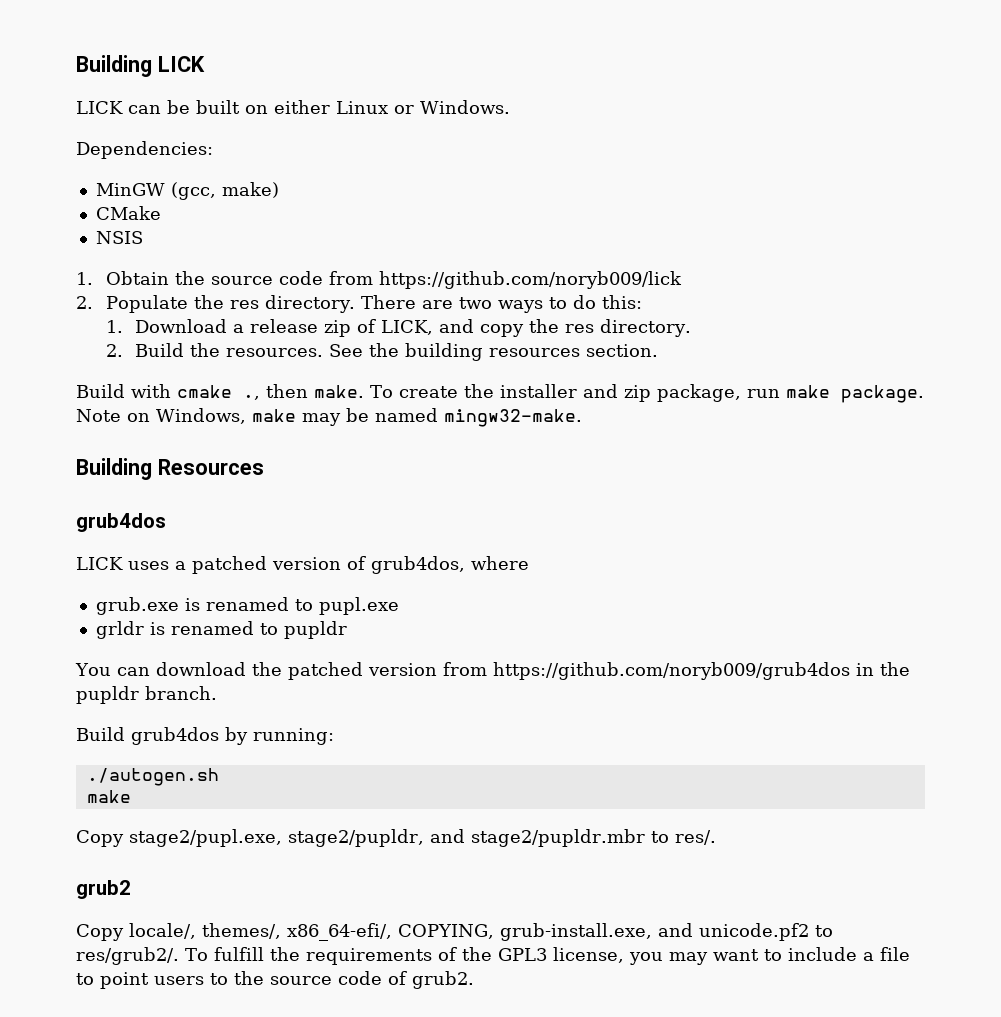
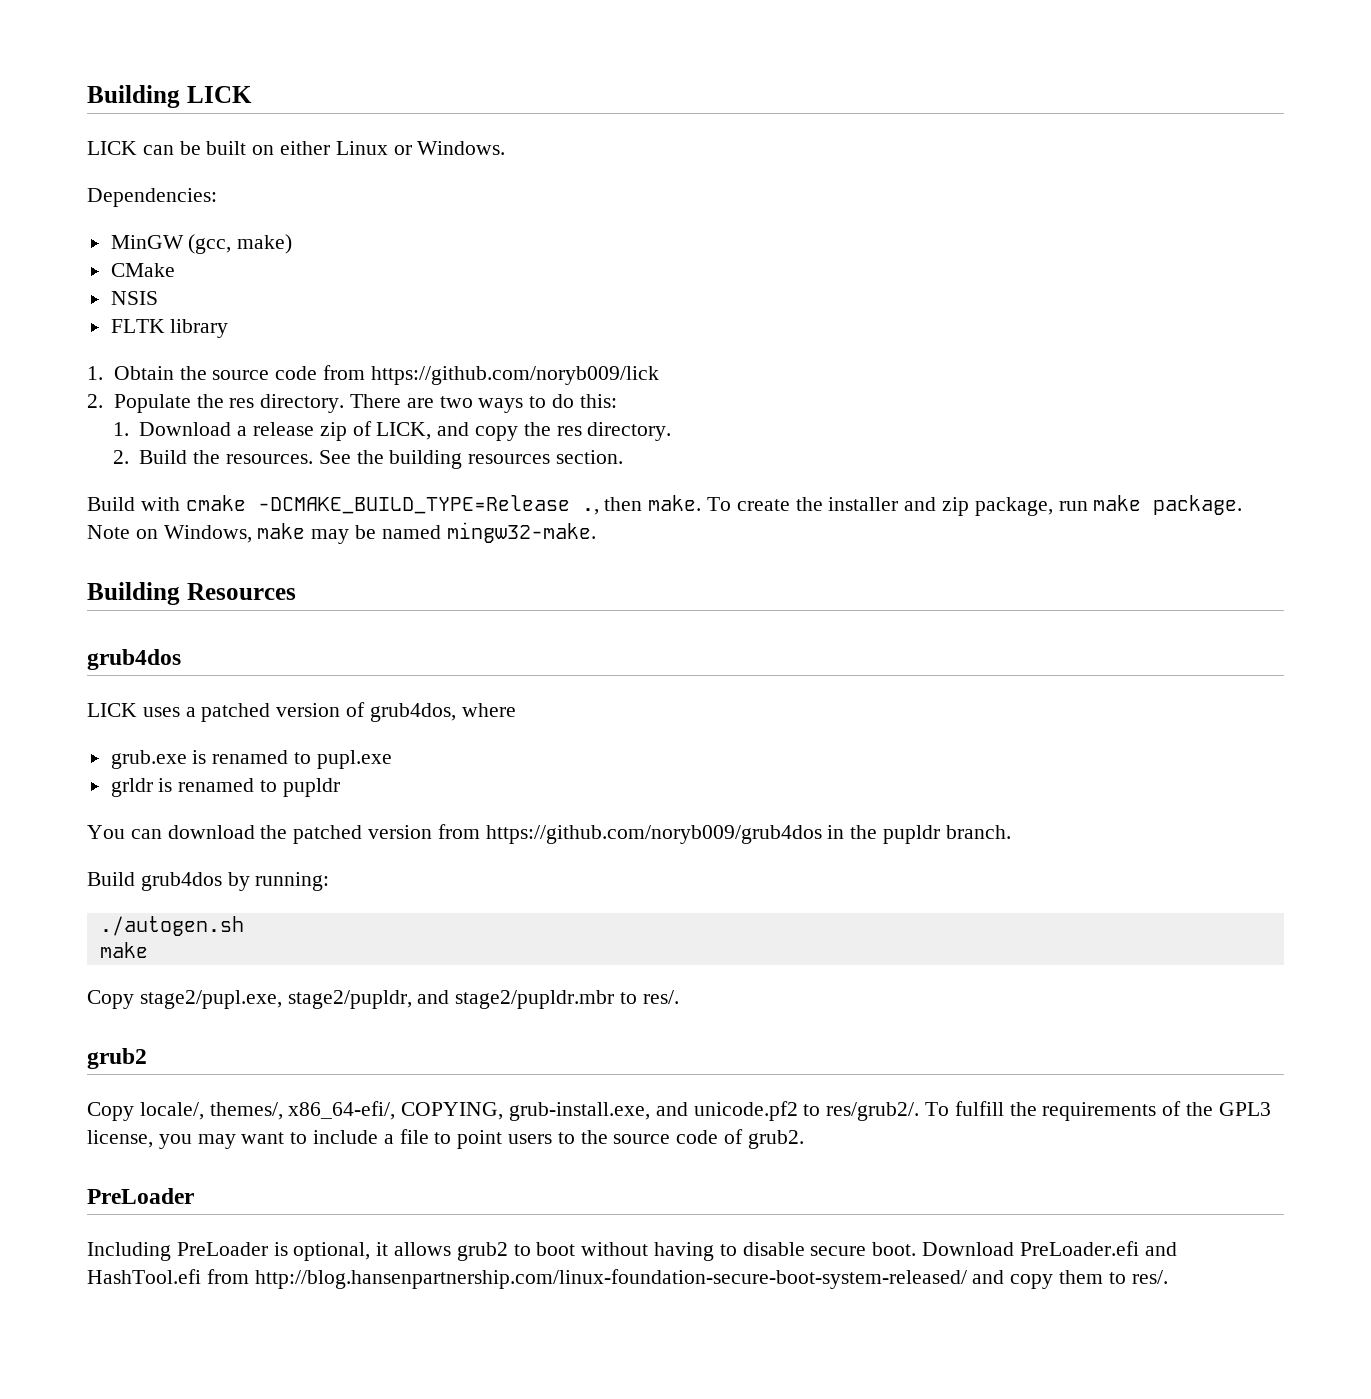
(143, 237) none -> [110,319,229,338] // FLTK library
(232, 391) none -> [257,495,570,514] -DCMAKE_BUILD_TYPE=Release
(474, 980) none -> [87,1188,194,1204] [87,1241,1177,1261] [87,1269,1168,1289] // PreLoader // Including PreLoader is optional, it allows grub2 to boot without having to disable secure boot. Download PreLoader.efi and HashTool.efi from http://blog.hansenpartnership.com/linux-foundation-secure-boot-system-released/ and copy them to res/.

